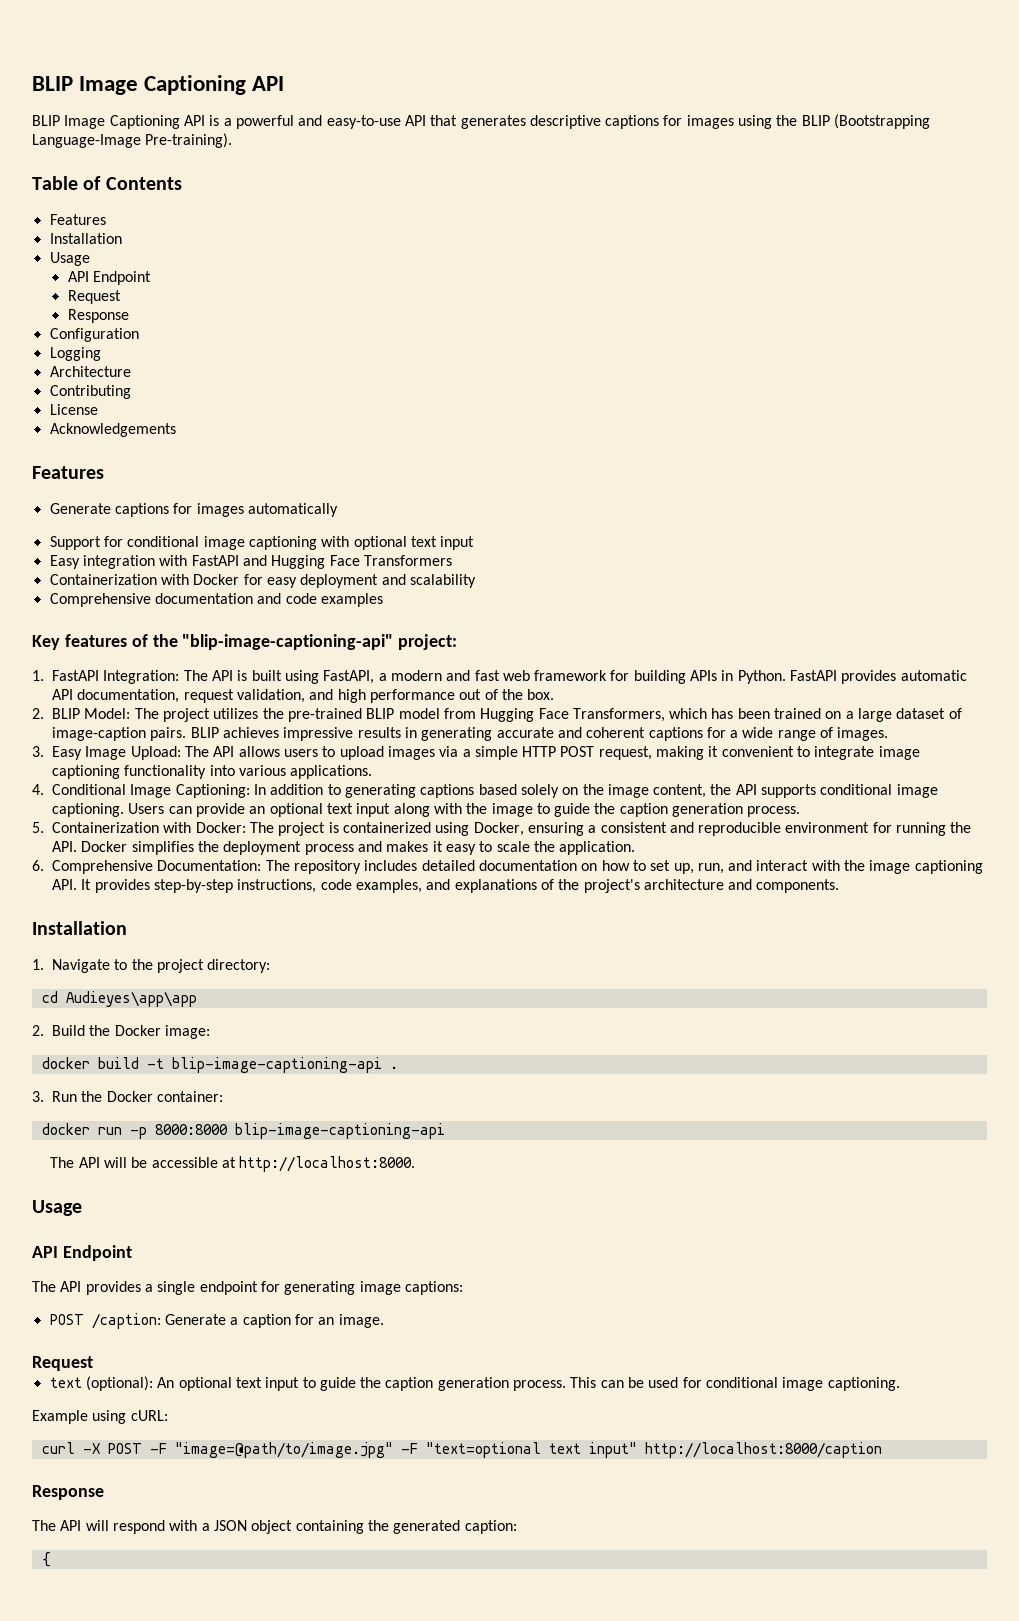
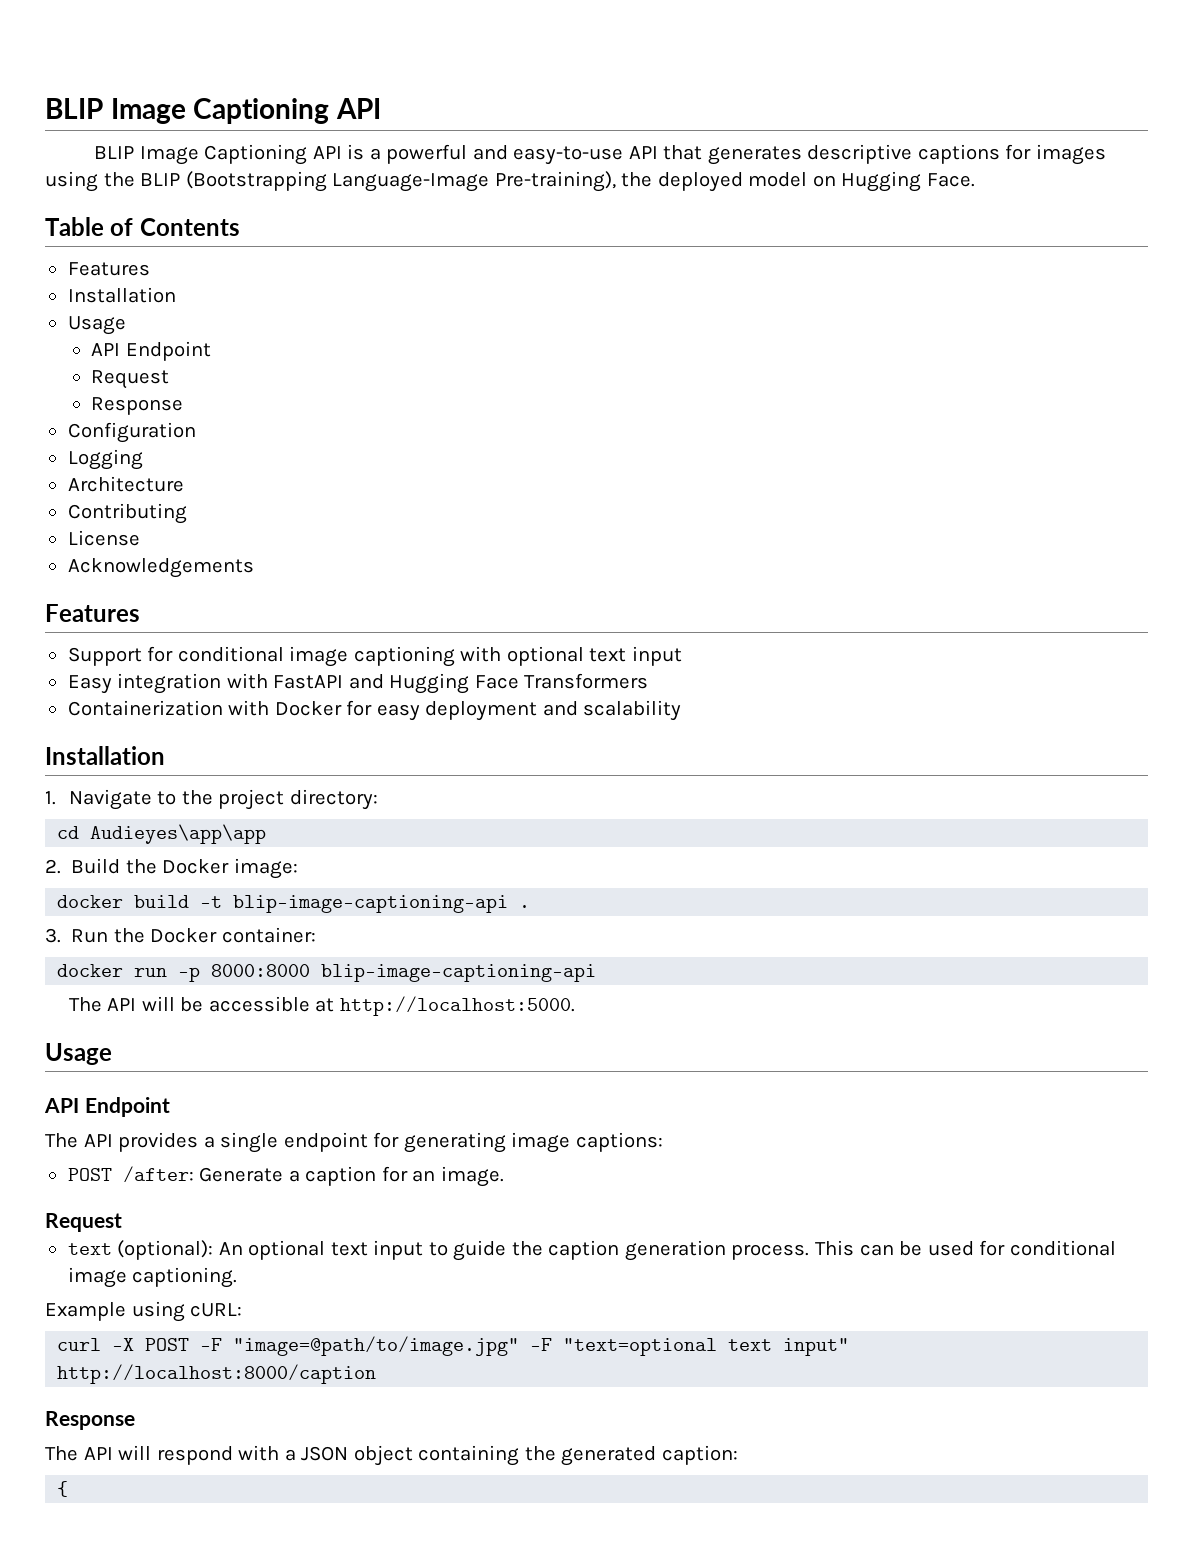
[145,133,233,148] Pre-training). -> [494,171,975,192] Pre-training), the deployed model on Hugging Face.
[49,503,338,517] // Generate captions for images automatically -> (140, 613) none
[49,593,383,607] [32,634,458,650] [32,670,967,684] [52,689,555,703] [32,708,962,722] [52,727,889,741] [32,746,920,760] [52,765,373,779] [32,784,938,798] [52,803,801,817] [32,822,972,836] [52,841,636,855] [32,860,983,874] [52,879,840,893] // Comprehensive documentation and code examples // Key features of the "blip-image-captioning-api" project: // 1. FastAPI Integration: The API is built using FastAPI, a modern and fast web framework for building APIs in Python. FastAPI provides automatic API documentation, request validation, and high performance out of the box. // 2. BLIP Model: The project utilizes the pre-trained BLIP model from Hugging Face Transformers, which has been trained on a large dataset of image-caption pairs. BLIP achieves impressive results in generating accurate and coherent captions for a wide range of images. // 3. Easy Image Upload: The API allows users to upload images via a simple HTTP POST request, making it convenient to integrate image captioning functionality into various applications. // 4. Conditional Image Captioning: In addition to generating captions based solely on the image content, the API supports conditional image captioning. Users can provide an optional text input along with the image to guide the caption generation process. // 5. Containerization with Docker: The project is containerized using Docker, ensuring a consistent and reproducible environment for running the API. Docker simplifies the deployment process and makes it easy to scale the application. // 6. Comprehensive Documentation: The repository includes detailed documentation on how to set up, run, and interact with the image captioning API. It provides step-by-step instructions, code examples, and explanations of the project's architecture and components. -> (682, 710) none
[239,1156,416,1172] http://localhost:8000. -> [339,996,575,1016] http://localhost:5000.
[91,1313,161,1329] /caption: -> [122,1166,194,1183] /after:

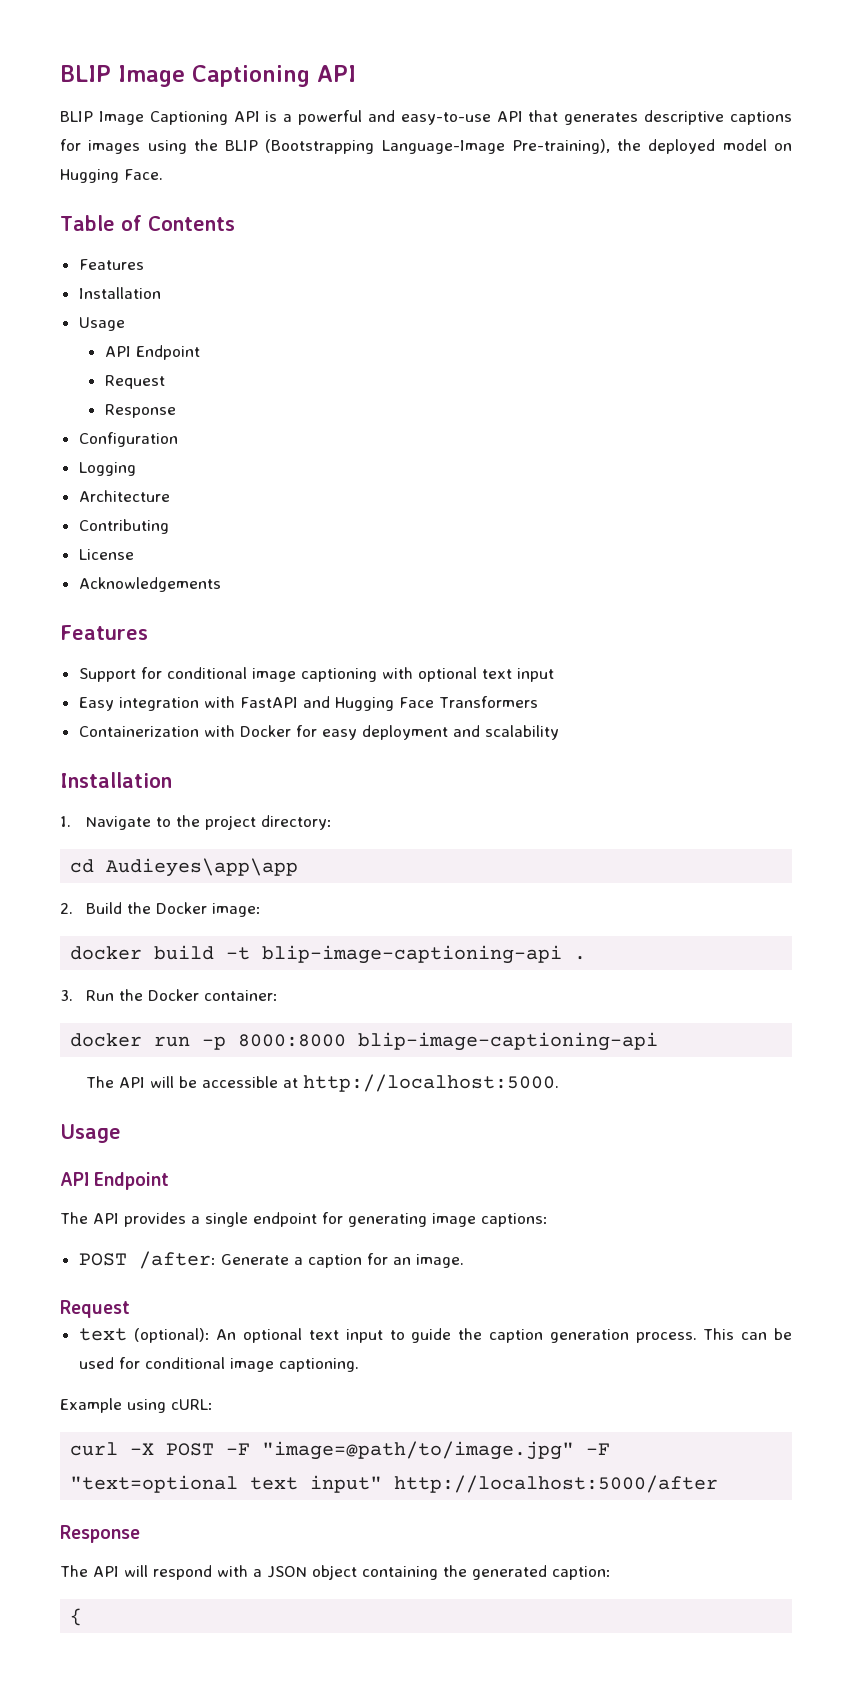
[57,1364,377,1384] http://localhost:8000/caption -> [394,1475,719,1493] http://localhost:5000/after

